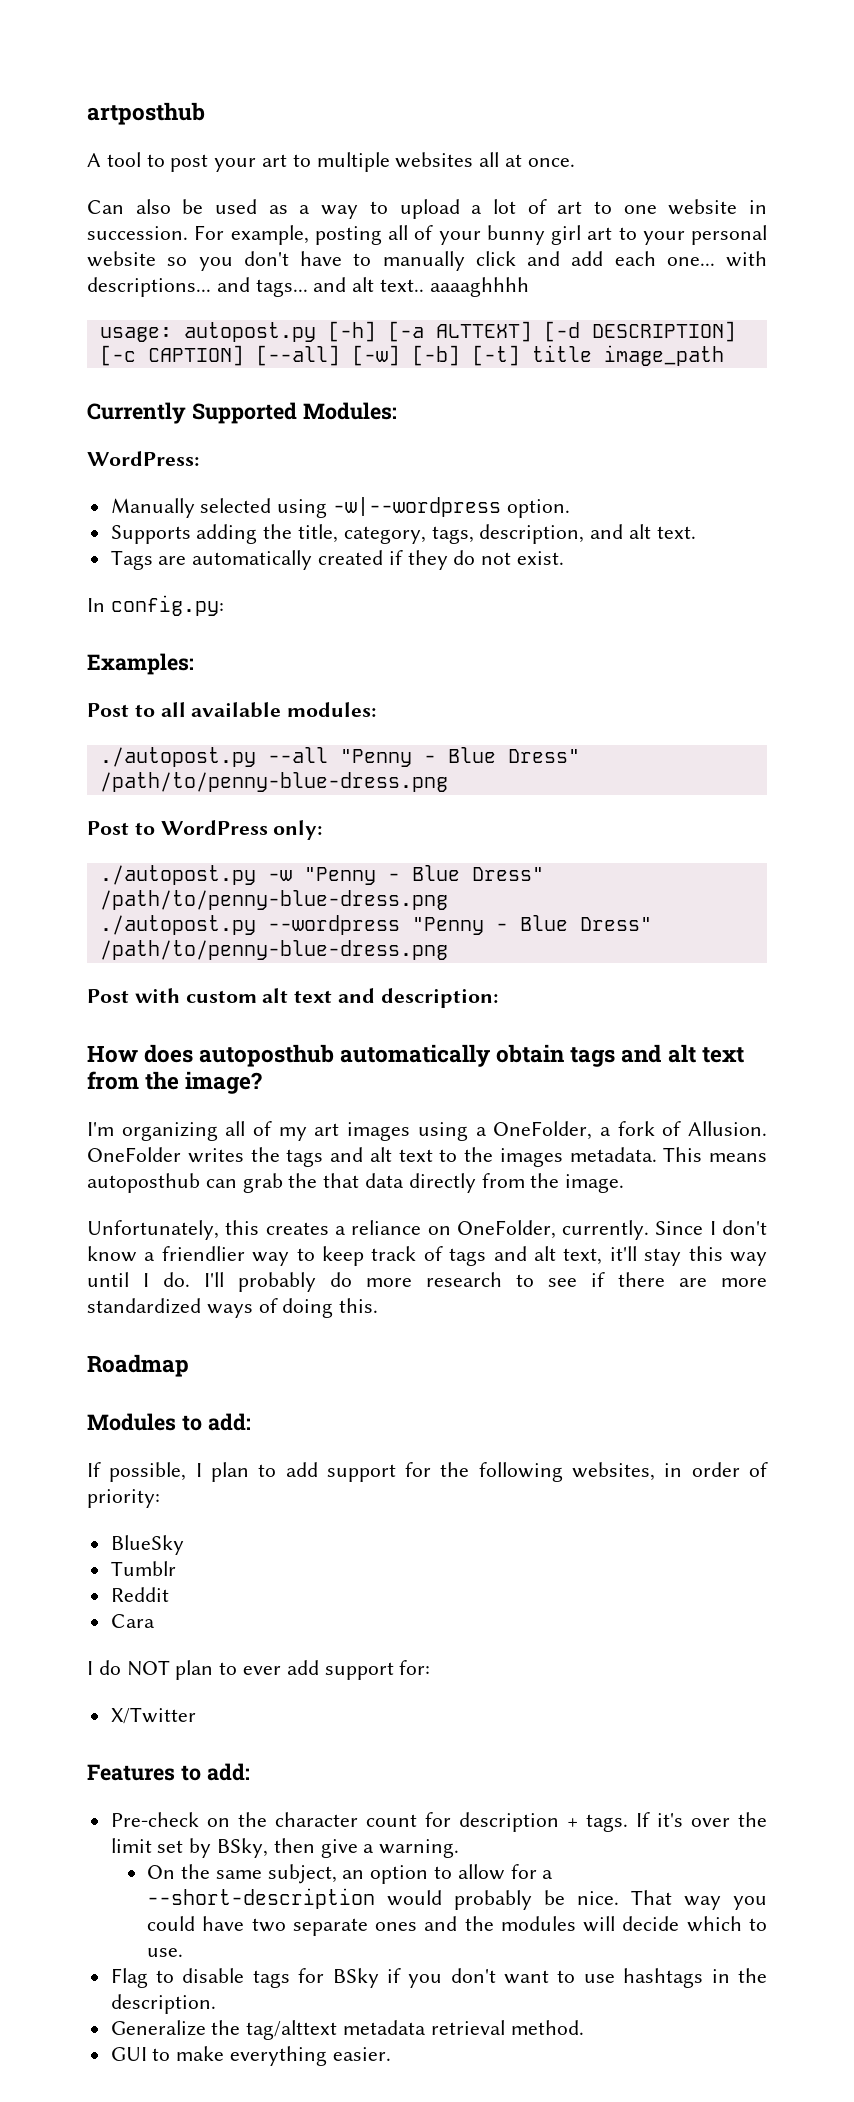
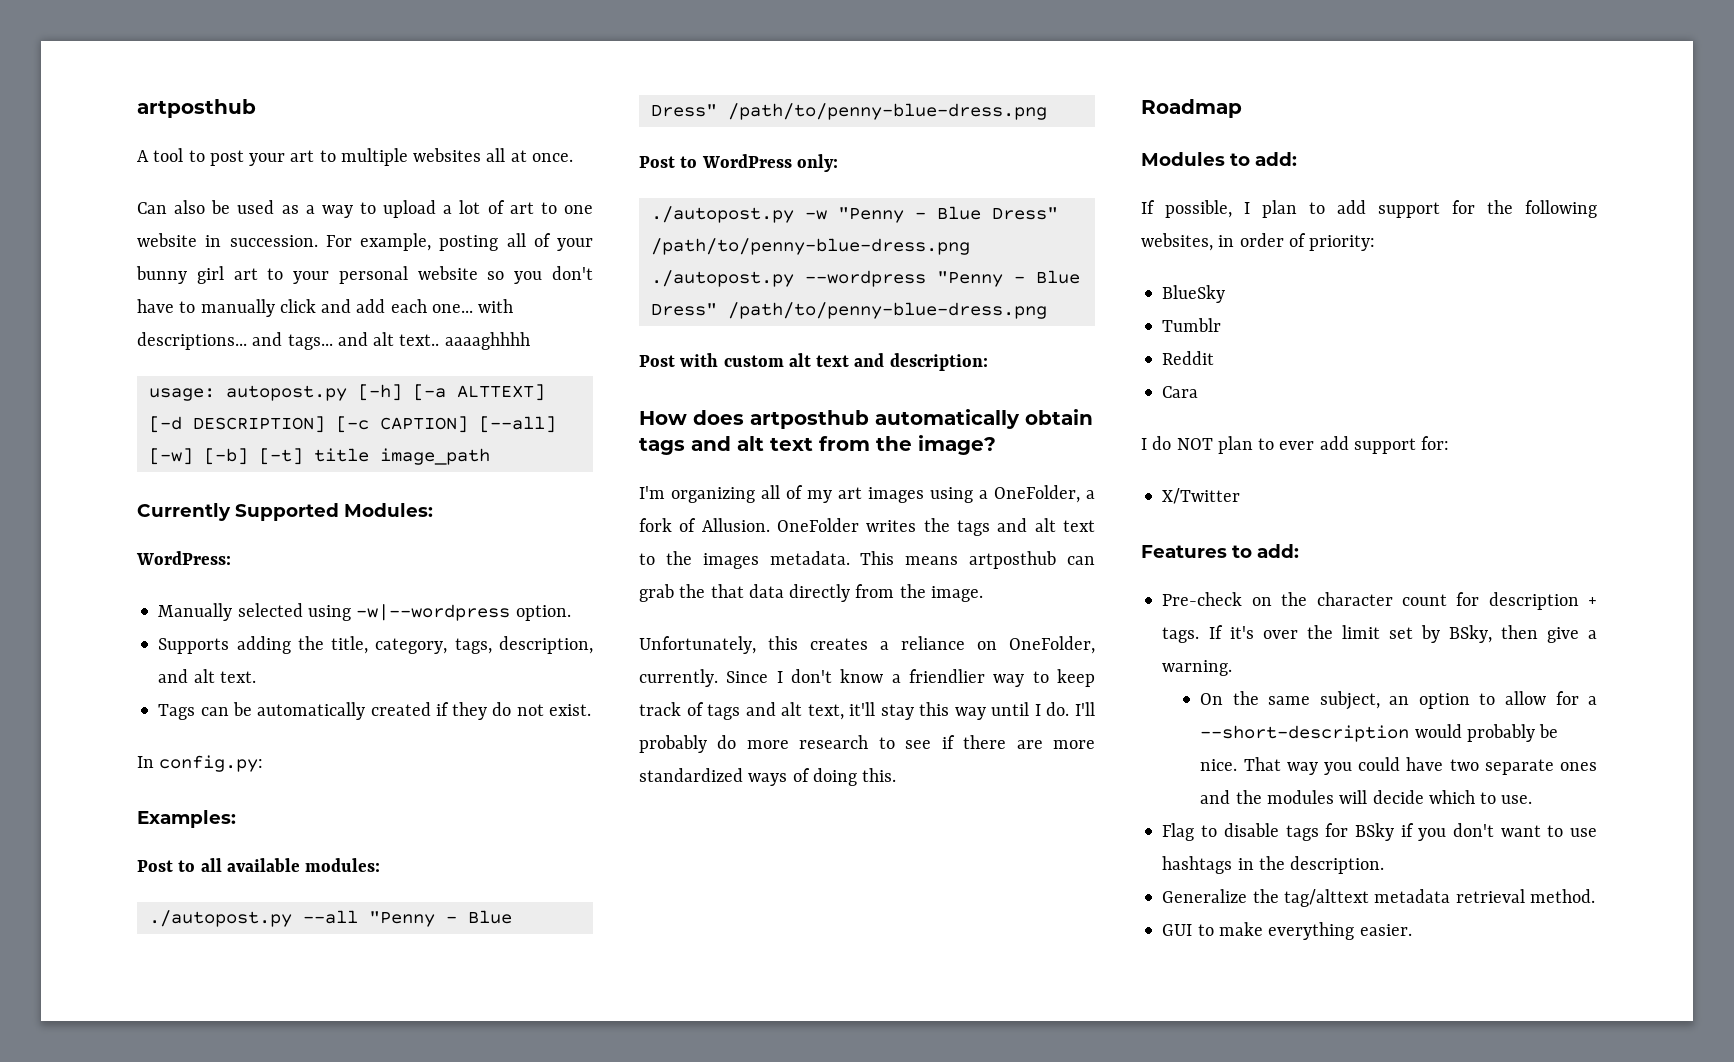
[158,556,187,565] are -> [200,702,252,716] can be
[199,1044,335,1067] autoposthub -> [750,410,869,429] artposthub
[87,1173,200,1193] autoposthub -> [969,551,1057,569] artposthub

